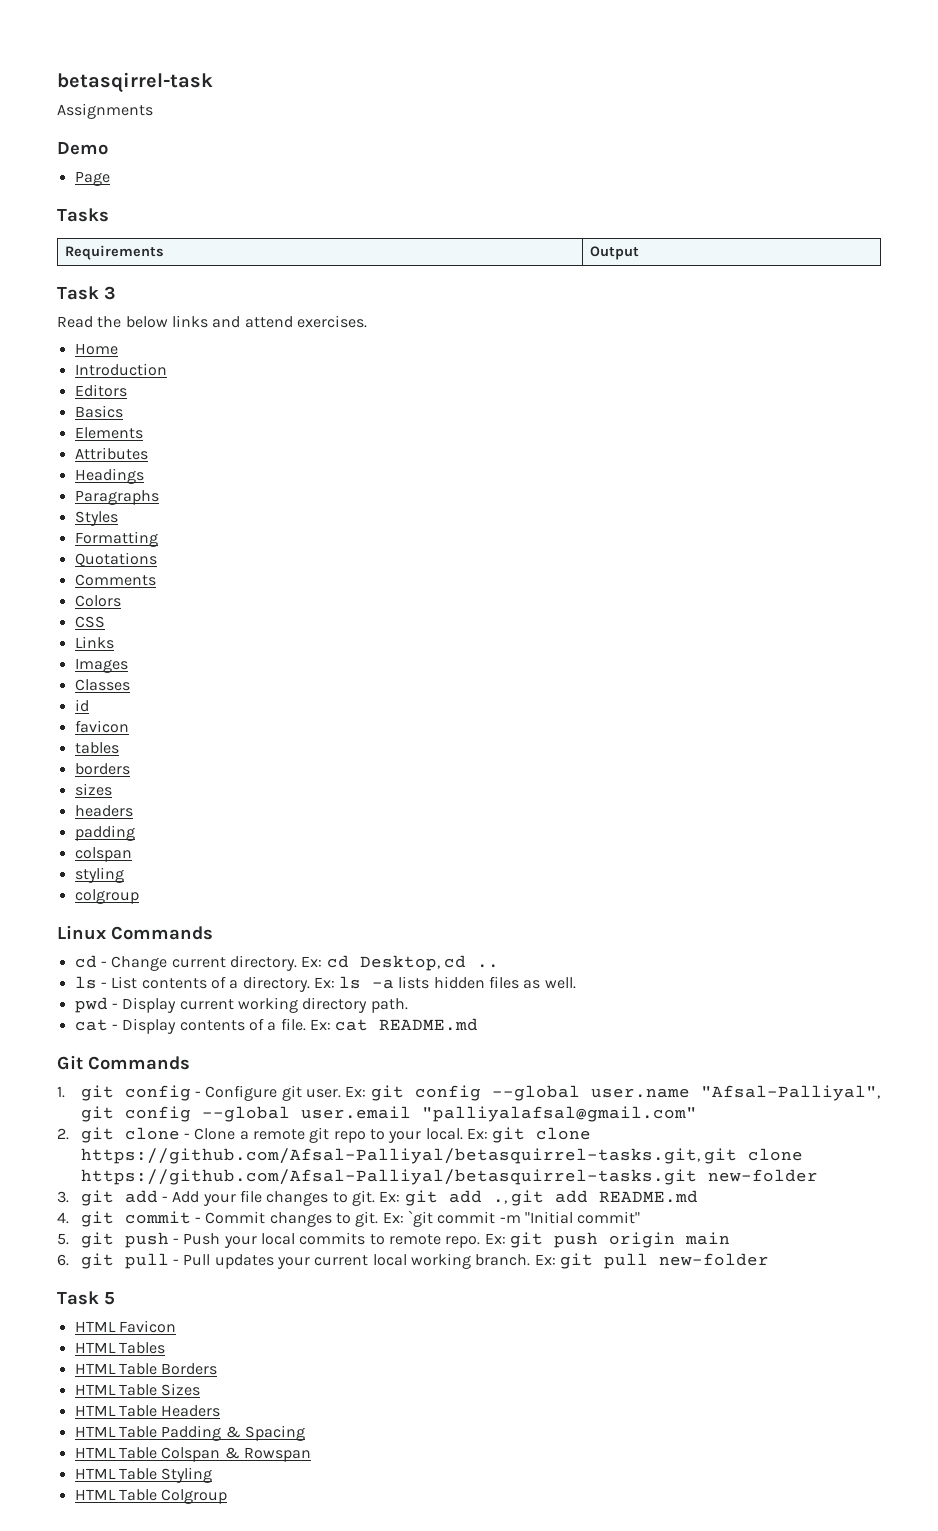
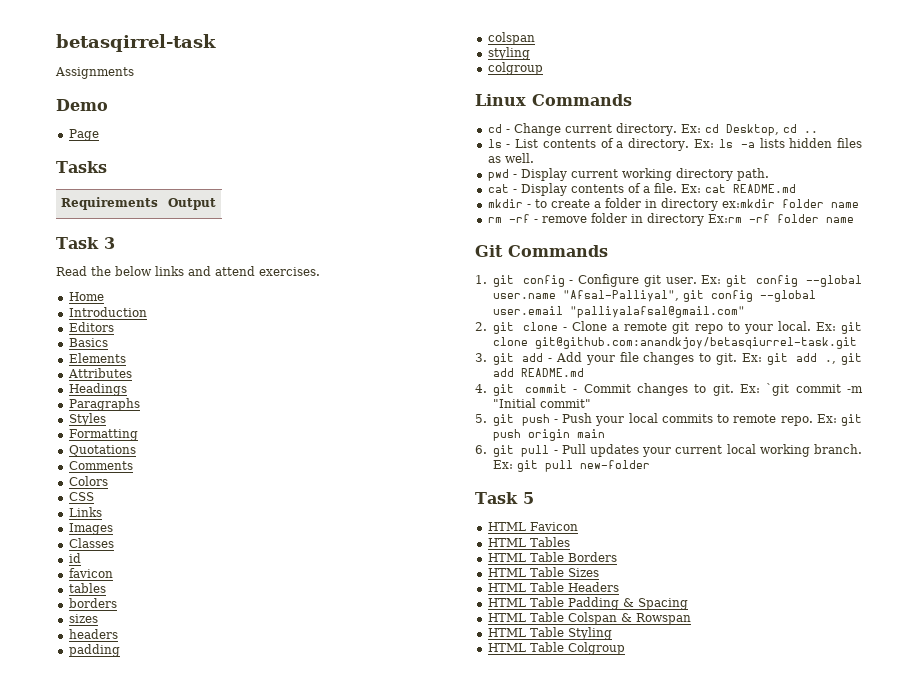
(479, 1024) none -> [487,198,859,211] [487,213,854,226] // mkdir - to create a folder in directory ex:mkdir folder name // rm -rf - remove folder in directory Ex:rm -rf folder name
[80,1148,804,1164] [80,1169,818,1185] https://github.com/Afsal-Palliyal/betasquirrel-tasks.git, git clone https://github.com/Afsal-Palliyal/betasquirrel-tasks.git new-folder -> [535,337,858,349] git@github.com:anandkjoy/betasqiurrel-task.git

